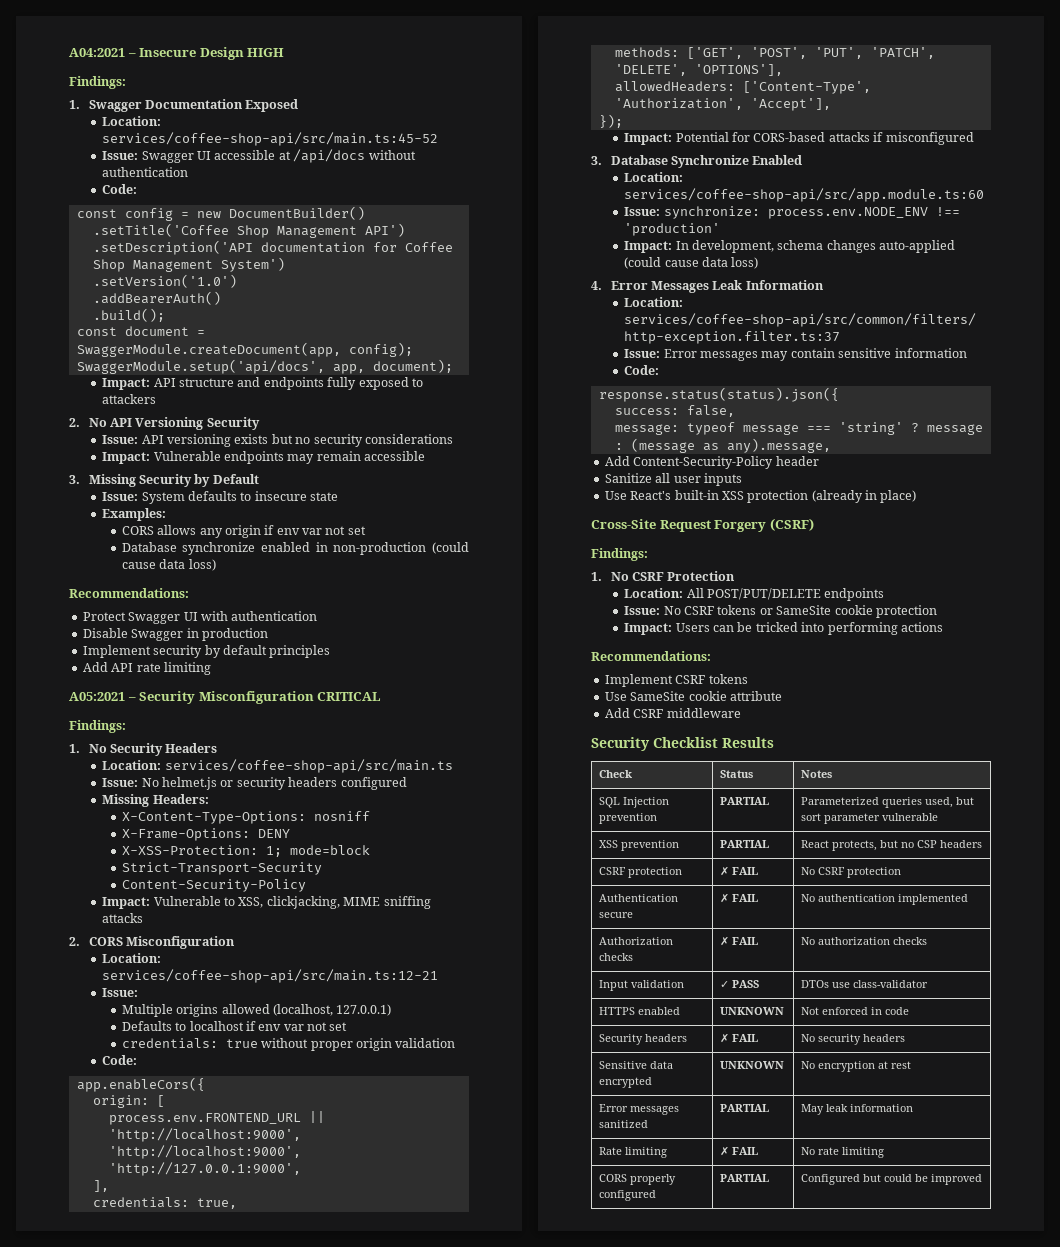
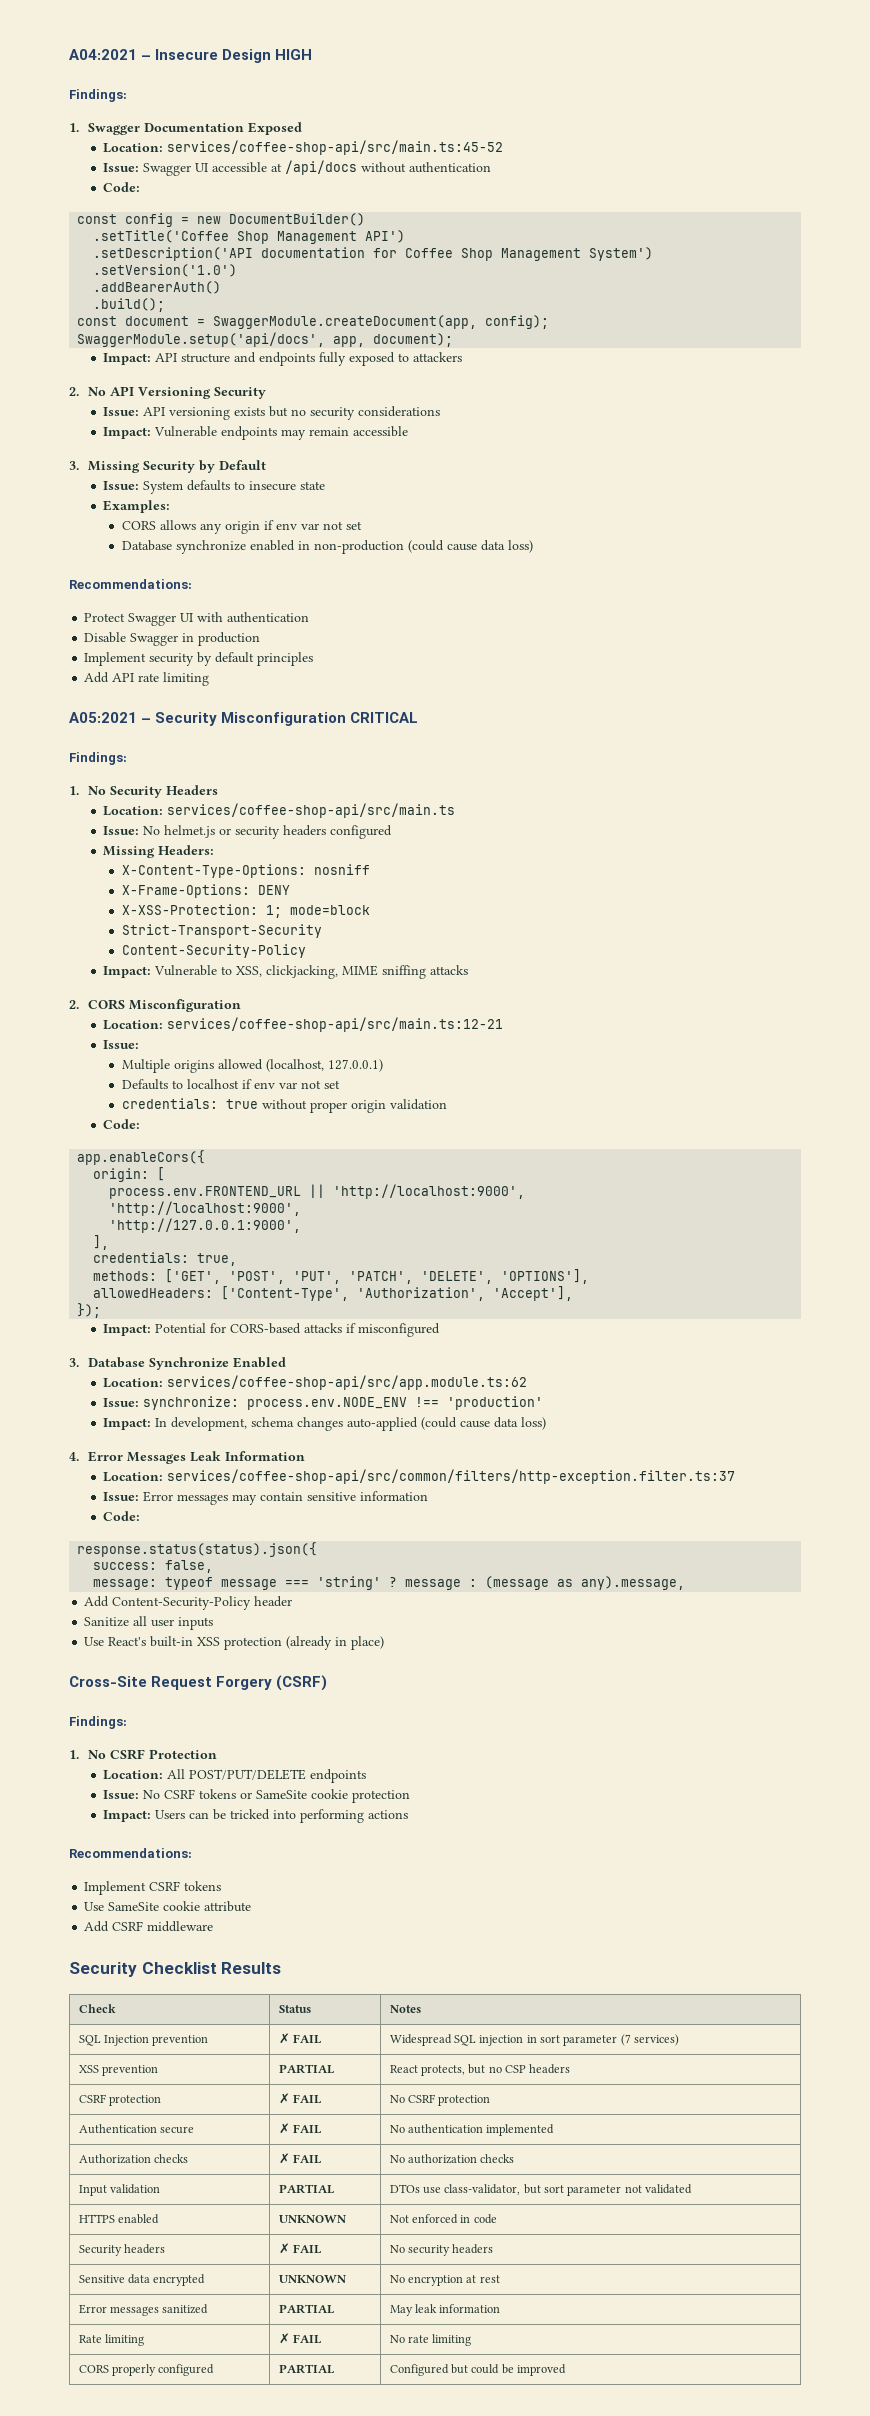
[624,188,985,202] services/coffee-shop-api/src/app.module.ts:60 -> [167,1375,528,1390] services/coffee-shop-api/src/app.module.ts:62
[720,797,770,805] [801,797,975,808] [801,813,939,824] PARTIAL | Parameterized queries used, but sort parameter vulnerable -> [278,2033,321,2044] [389,2034,680,2046] ✗ FAIL | Widespread SQL injection in sort parameter (7 services)
[720,980,760,988] ✓ PASS -> [278,2184,334,2194] PARTIAL
[853,980,929,988] class-validator -> [444,2184,693,2196] class-validator, but sort parameter not validated

